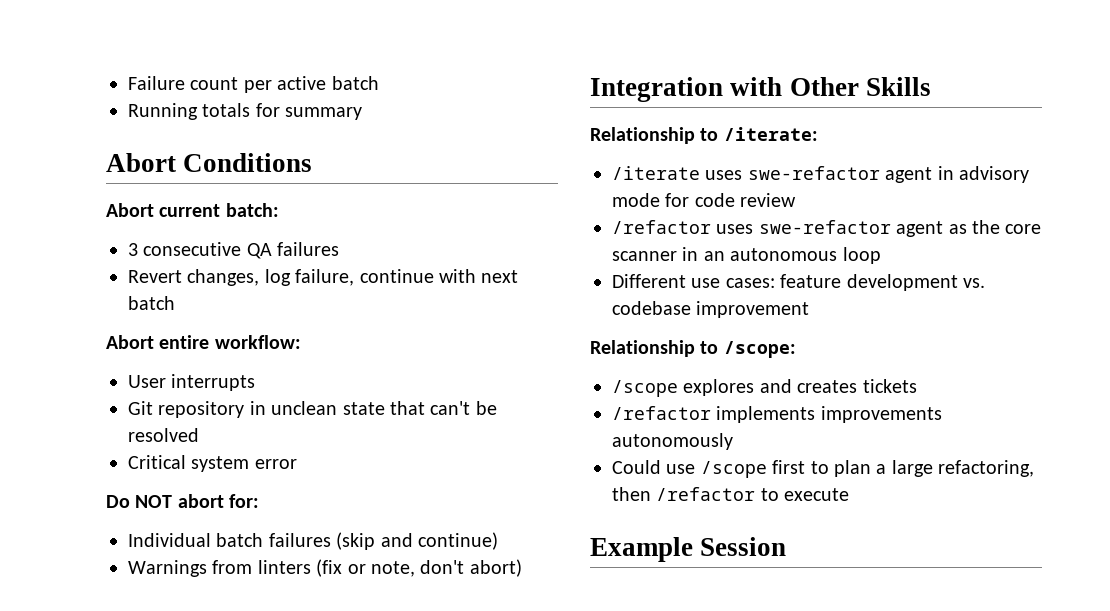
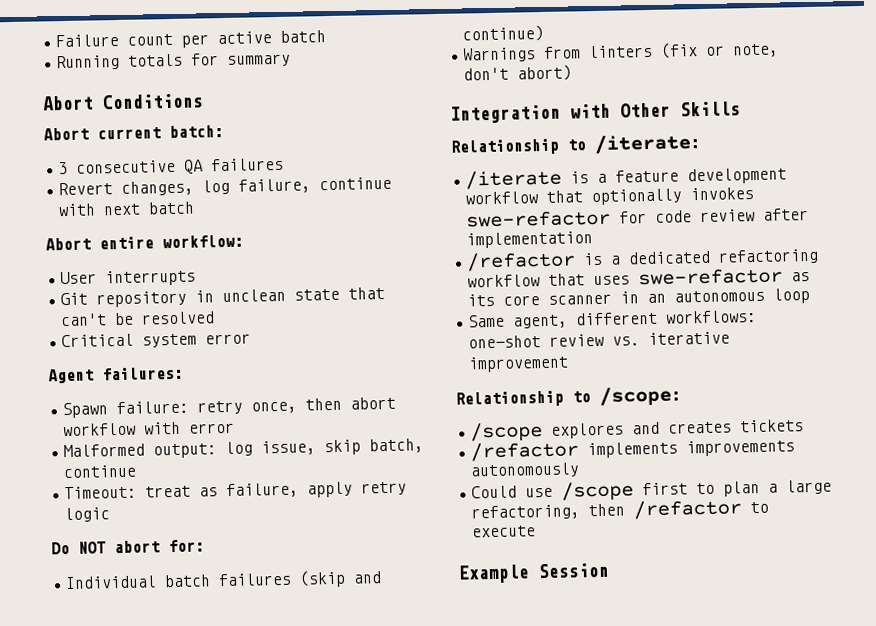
(297, 464) none -> [47,366,184,384] [62,396,397,419] [63,421,236,437] [63,438,425,459] [63,464,138,479] [64,481,408,500] [64,507,111,523] // Agent failures: // Spawn failure: retry once, then abort workflow with error // Malformed output: log issue, skip batch, continue // Timeout: treat as failure, apply retry logic
[705,166,1029,183] [612,193,660,207] uses swe-refactor agent in advisory mode -> [570,167,788,185] [465,187,755,206] [466,209,612,228] is a feature development workflow that optionally invokes swe-refactor
[612,220,1000,237] // /refactor uses swe-refactor agent as the -> [763,207,810,221] [466,231,594,249] [466,248,820,272] [467,267,811,288] [467,293,496,307] after implementation // /refactor is a dedicated refactoring workflow that uses swe-refactor as its
[612,274,985,291] [612,301,691,315] Different use cases: feature development vs. codebase -> [468,309,758,329] [468,331,731,349] Same agent, different workflows: one-shot review vs. iterative

